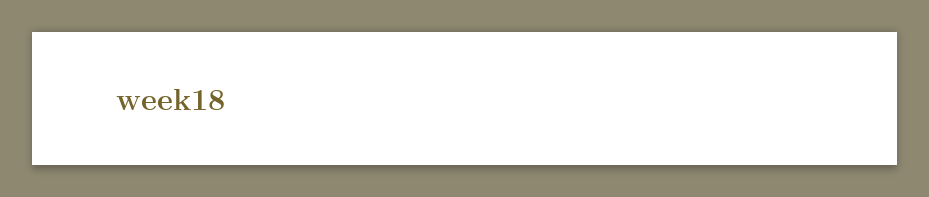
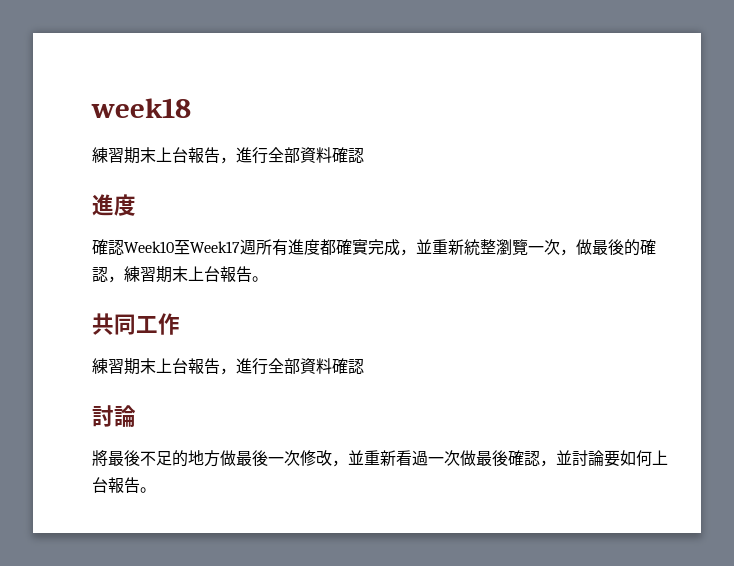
(225, 99) none -> [92,147,364,164] [92,194,136,216] [92,239,656,256] [92,266,268,283] [92,313,180,335] [92,358,364,375] [92,405,136,427] [92,450,668,467] [92,477,156,493] // 練習期末上台報告，進行全部資料確認 // 進度 // 確認Week10至Week17週所有進度都確實完成，並重新統整瀏覽一次，做最後的確認，練習期末上台報告。 // 共同工作 // 練習期末上台報告，進行全部資料確認 // 討論 // 將最後不足的地方做最後一次修改，並重新看過一次做最後確認，並討論要如何上台報告。

